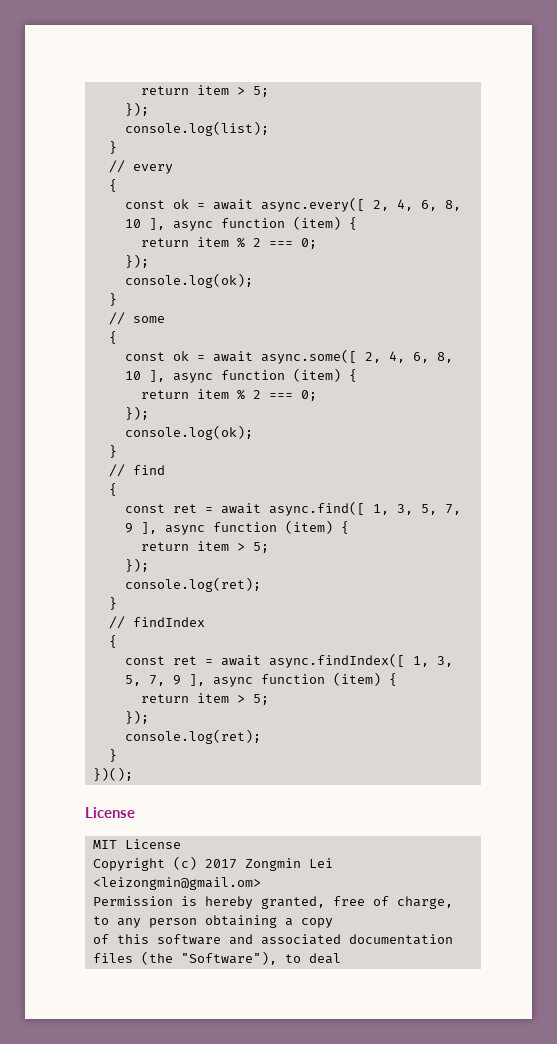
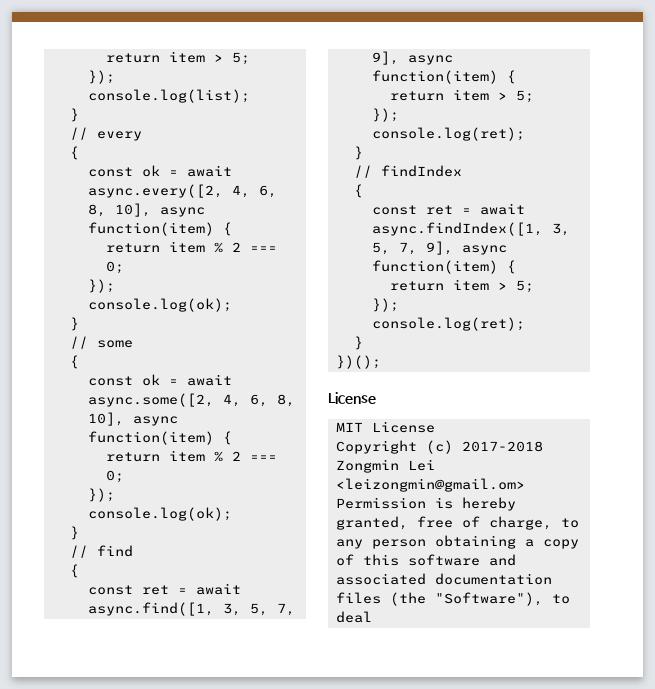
[260,197,461,212] [124,216,341,231] async.every([ 2, 4, 6, 8, 10 ], async function (item) -> [87,184,277,198] [87,203,205,217] [87,222,214,236] async.every([2, 4, 6, 8, 10], async function(item)
[260,349,453,364] [124,368,341,383] async.some([ 2, 4, 6, 8, 10 ], async function (item) -> [87,393,295,407] [87,412,178,426] [87,431,214,445] async.some([2, 4, 6, 8, 10], async function(item)
[268,501,461,516] [124,520,333,535] async.find([ 1, 3, 5, 7, 9 ], async function (item) -> [87,602,295,616] [371,51,453,65] [371,70,498,84] async.find([1, 3, 5, 7, 9], async function(item)
[268,653,453,668] [124,672,381,687] async.findIndex([ 1, 3, 5, 7, 9 ], async function (item) -> [371,222,570,236] [371,241,507,255] [371,260,498,274] async.findIndex([1, 3, 5, 7, 9], async function(item)
[204,859,237,869] 2017 -> [461,441,543,452] 2017-2018

